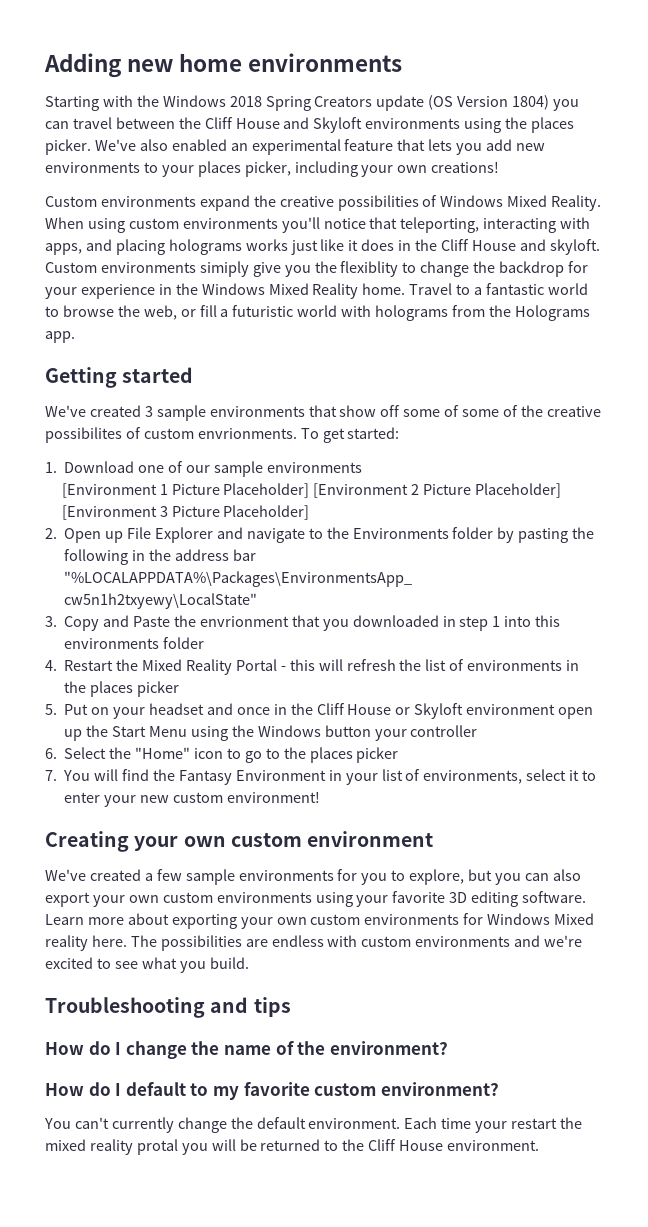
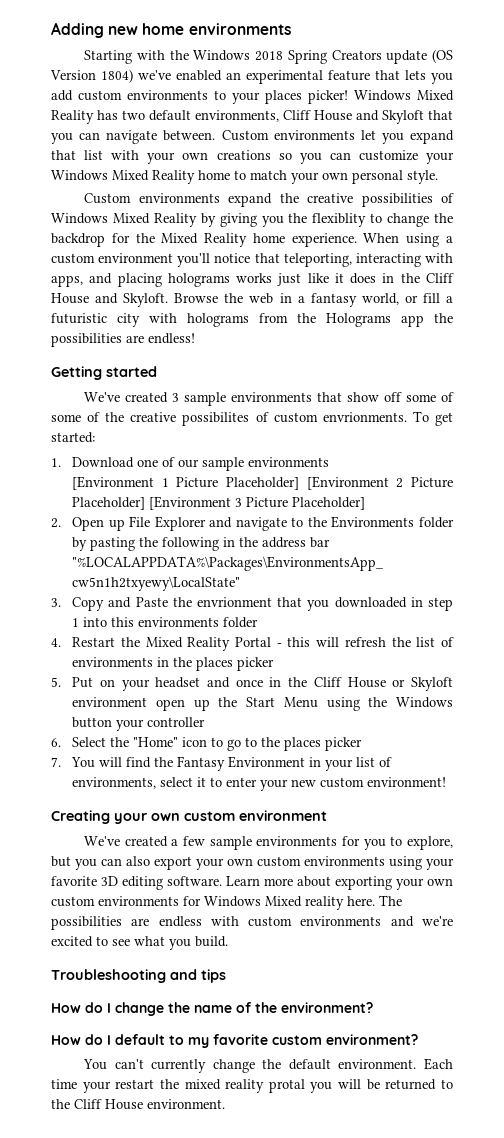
[553,99,580,111] [45,117,575,133] [45,139,168,155] you can travel between the Cliff House and Skyloft environments using the places picker. We've also -> [138,70,171,80] we've
[516,143,546,151] new -> [78,90,122,101] custom
[244,161,500,177] picker, including your own creations! -> [308,90,454,104] [51,110,453,124] [51,130,454,144] [51,150,455,164] [51,170,438,184] picker! Windows Mixed Reality has two default environments, Cliff House and Skyloft that you can navigate between. Custom environments let you expand that list with your own creations so you can customize your Windows Mixed Reality home to match your own personal style.
[551,195,602,211] [45,217,278,233] Reality. When using custom environments -> [153,213,453,227] [51,233,453,247] [51,253,174,264] Reality by giving you the flexiblity to change the backdrop for the Mixed Reality home experience. When using a custom environment
[549,239,600,255] [45,261,589,277] [45,283,588,299] [45,305,177,320] skyloft. Custom environments simiply give you the flexiblity to change the backdrop for your experience in the Windows Mixed Reality home. Travel to a fantastic world to browse the web, -> [123,293,399,307] Skyloft. Browse the web in a fantasy world,
[297,305,338,317] world -> [117,313,140,327] city
[45,331,75,343] app. -> [401,313,453,327] [51,333,195,347] app the possibilities are endless!

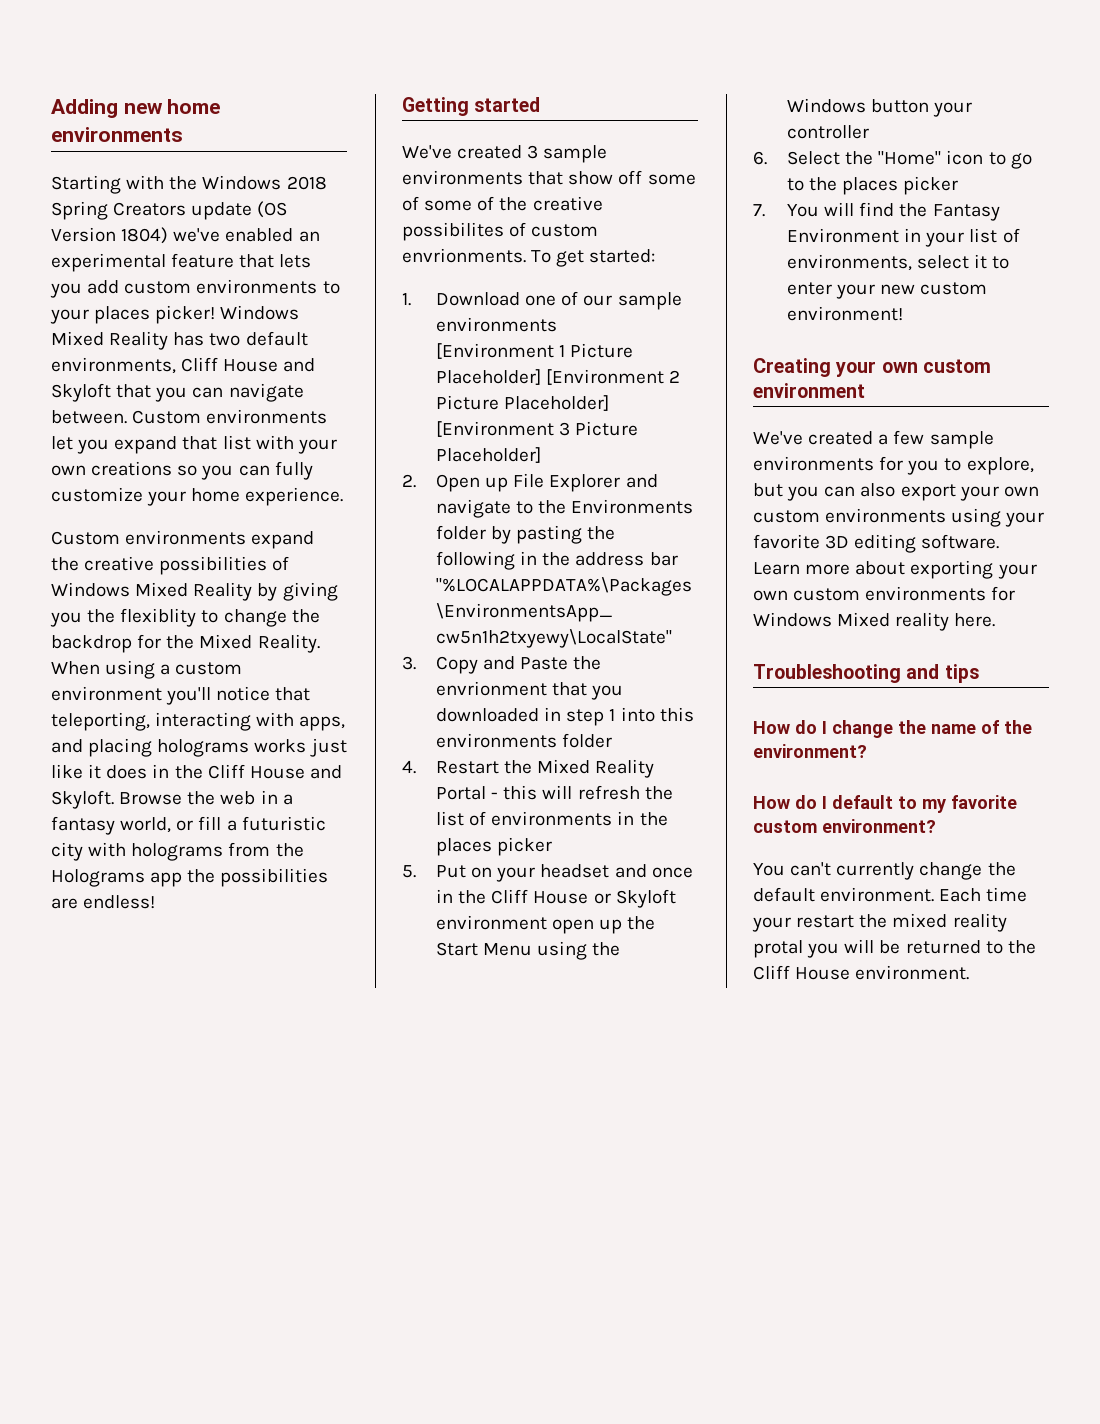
(351, 156) none -> [274,461,313,480] fully
[51,170,438,184] Windows Mixed Reality home to match your own personal style. -> [191,487,344,506] home experience.
[204,233,357,247] Reality home experience. -> [257,634,320,653] Reality.
[379,895,402,906] [51,916,453,930] [51,936,228,950] The possibilities are endless with custom environments and we're excited to see what you build. -> (996, 620) none

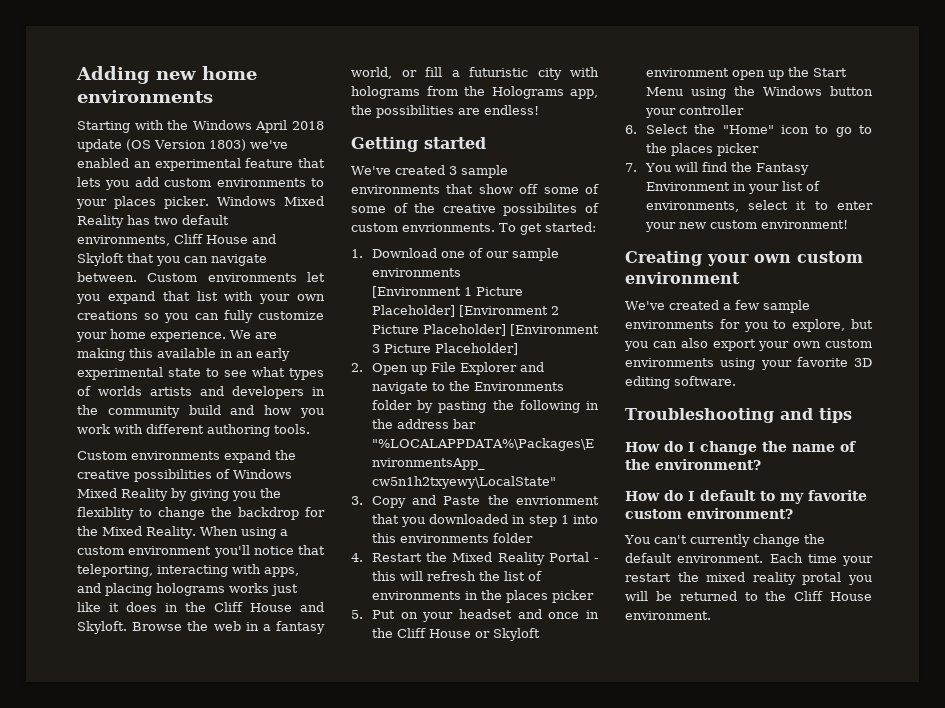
[286,176,327,190] [51,201,187,220] 2018 Spring Creators -> [255,120,324,133] April 2018
[121,227,169,244] 1804) -> [208,139,246,151] 1803)
[155,305,216,324] picker! -> [164,196,210,209] picker.
(344, 496) none -> [230,330,277,339] [77,348,290,361] [77,367,324,380] [77,386,325,399] [77,405,324,418] [77,424,310,437] We are making this available in an early experimental state to see what types of worlds artists and developers in the community build and how you work with different authoring tools.
[150,872,183,887] app -> [570,89,598,99] app,
[753,560,1037,579] [753,586,1016,601] [753,612,996,631] Learn more about exporting your own custom environments for Windows Mixed reality here. -> (736, 381) none

